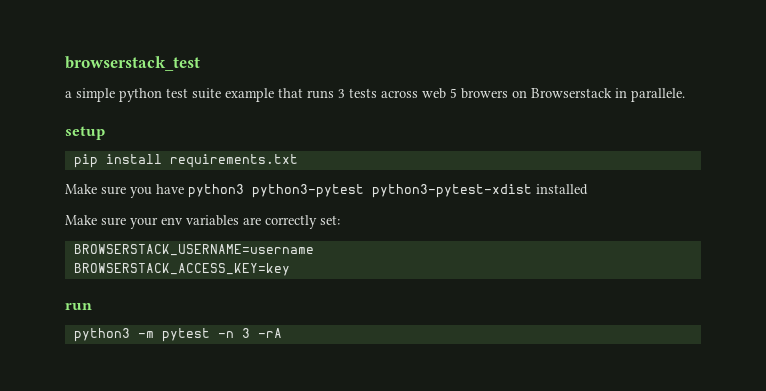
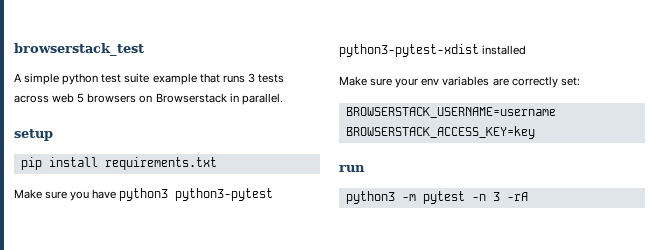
[65,91,72,98] a -> [14,73,22,82] A
[461,88,508,99] browers -> [87,93,137,103] browsers
[631,88,685,102] parallele. -> [241,93,283,105] parallel.

